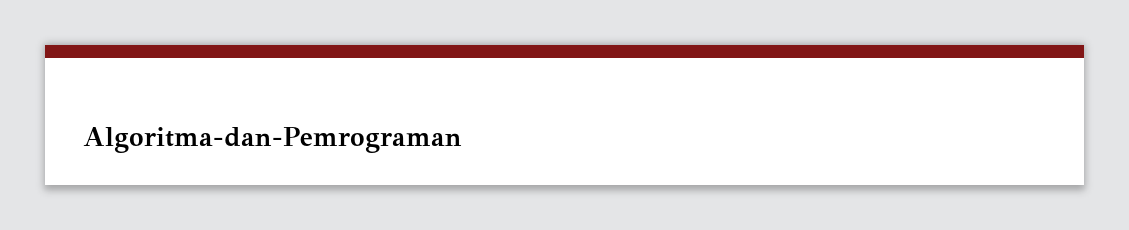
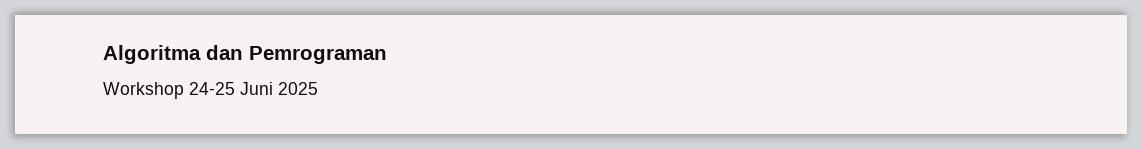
[83,127,462,153] Algoritma-dan-Pemrograman -> [103,45,387,64] [103,82,318,99] Algoritma dan Pemrograman // Workshop 24-25 Juni 2025

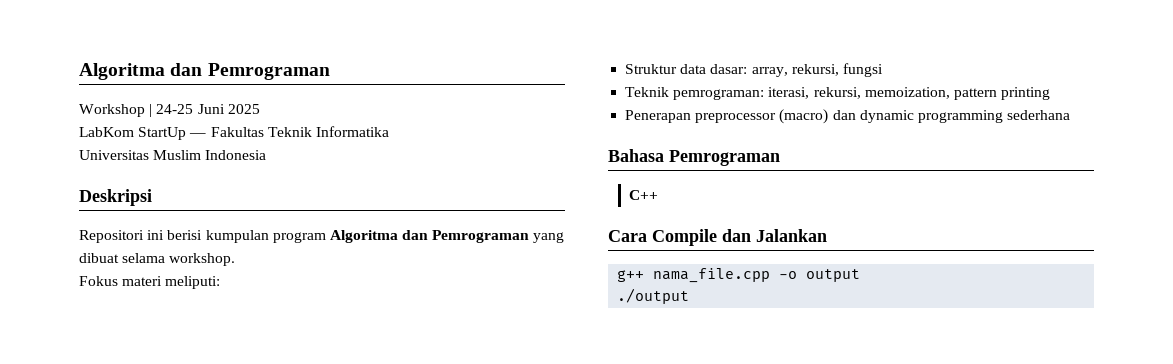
(184, 90) none -> [149,104,153,117] |
(318, 88) none -> [79,126,389,140] [79,150,267,160] [79,189,152,206] [79,230,565,243] [79,253,236,266] [79,276,221,289] [625,63,883,77] [625,87,1051,100] [625,109,1071,124] [608,149,780,166] [629,190,659,200] [608,229,827,246] [617,268,861,283] [617,288,690,304] // LabKom StartUp — Fakultas Teknik Informatika // Universitas Muslim Indonesia // Deskripsi // Repositori ini berisi kumpulan program Algoritma dan Pemrograman yang dibuat selama workshop. // Fokus materi meliputi: // Struktur data dasar: array, rekursi, fungsi // Teknik pemrograman: iterasi, rekursi, memoization, pattern printing // Penerapan preprocessor (macro) dan dynamic programming sederhana // Bahasa Pemrograman // C++ // Cara Compile dan Jalankan // g++ nama_file.cpp -o output // ./output

